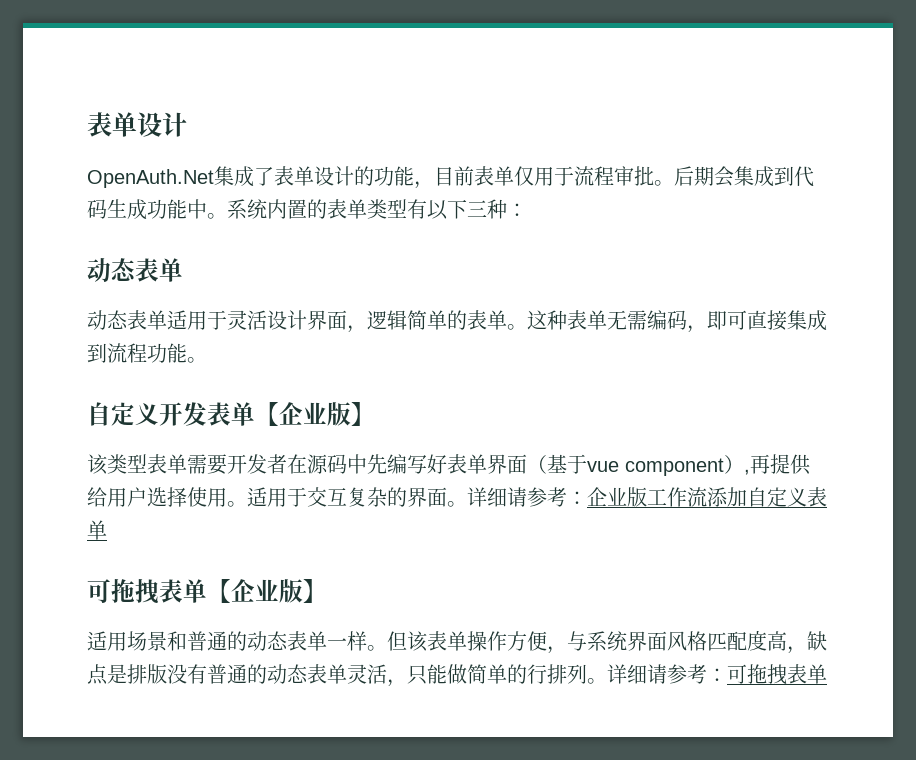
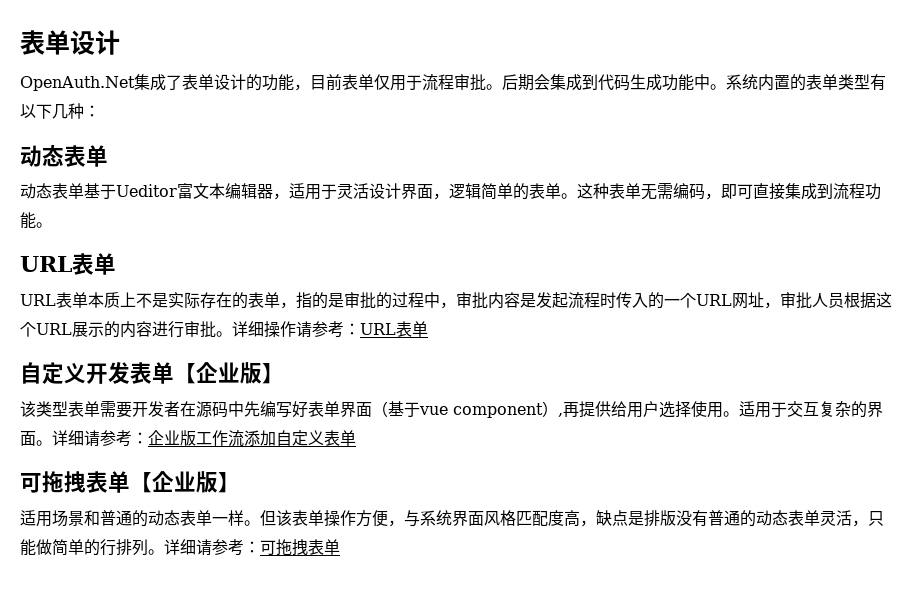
[467,200,487,217] 三 -> [52,104,68,119] 几
(167, 320) none -> [84,183,289,200] 基于Ueditor富文本编辑器，
(207, 360) none -> [20,253,116,275] [20,292,892,309] [20,321,428,338] // URL表单 // URL表单本质上不是实际存在的表单，指的是审批的过程中，审批内容是发起流程时传入的一个URL网址，审批人员根据这个URL展示的内容进行审批。详细操作请参考：URL表单

